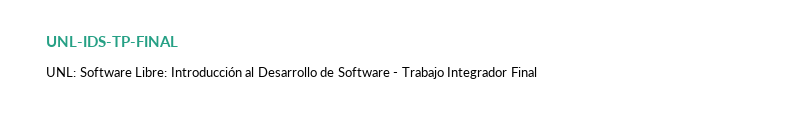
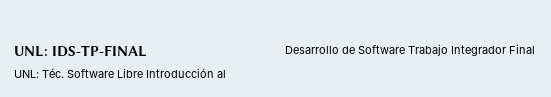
[46,36,178,47] [46,67,168,77] UNL-IDS-TP-FINAL // UNL: Software Libre: -> [14,45,147,57] [14,68,143,78] UNL: IDS-TP-FINAL // UNL: Téc. Software Libre
[393,72,399,77] - -> (405, 49) none

